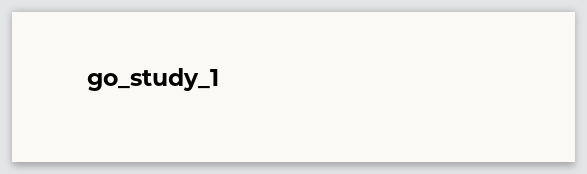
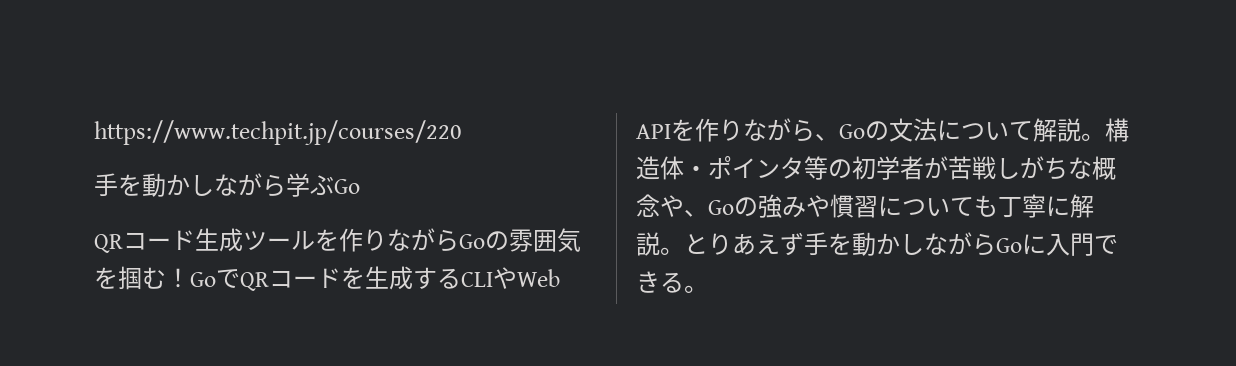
[87,68,219,91] go_study_1 -> [94,120,462,145] [94,173,360,197] [94,228,581,253] [94,266,560,291] [636,118,1129,142] [636,156,1116,180] [636,194,1094,218] [636,232,1118,256] [636,271,708,293] https://www.techpit.jp/courses/220 // 手を動かしながら学ぶGo // QRコード生成ツールを作りながらGoの雰囲気を掴む！GoでQRコードを生成するCLIやWeb APIを作りながら、Goの文法について解説。構造体・ポインタ等の初学者が苦戦しがちな概念や、Goの強みや慣習についても丁寧に解説。とりあえず手を動かしながらGoに入門できる。

